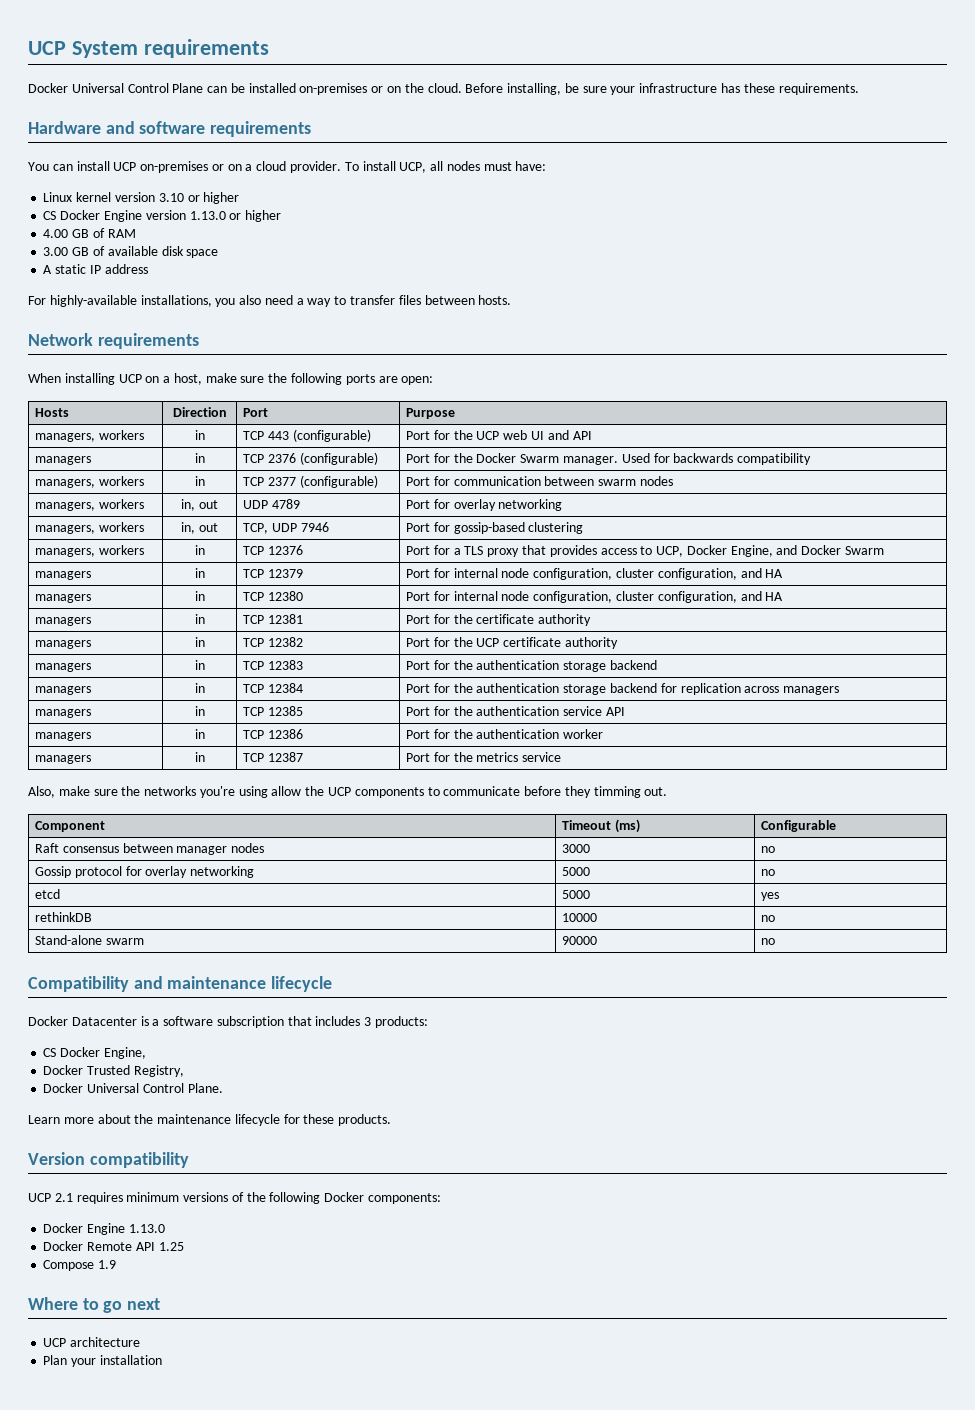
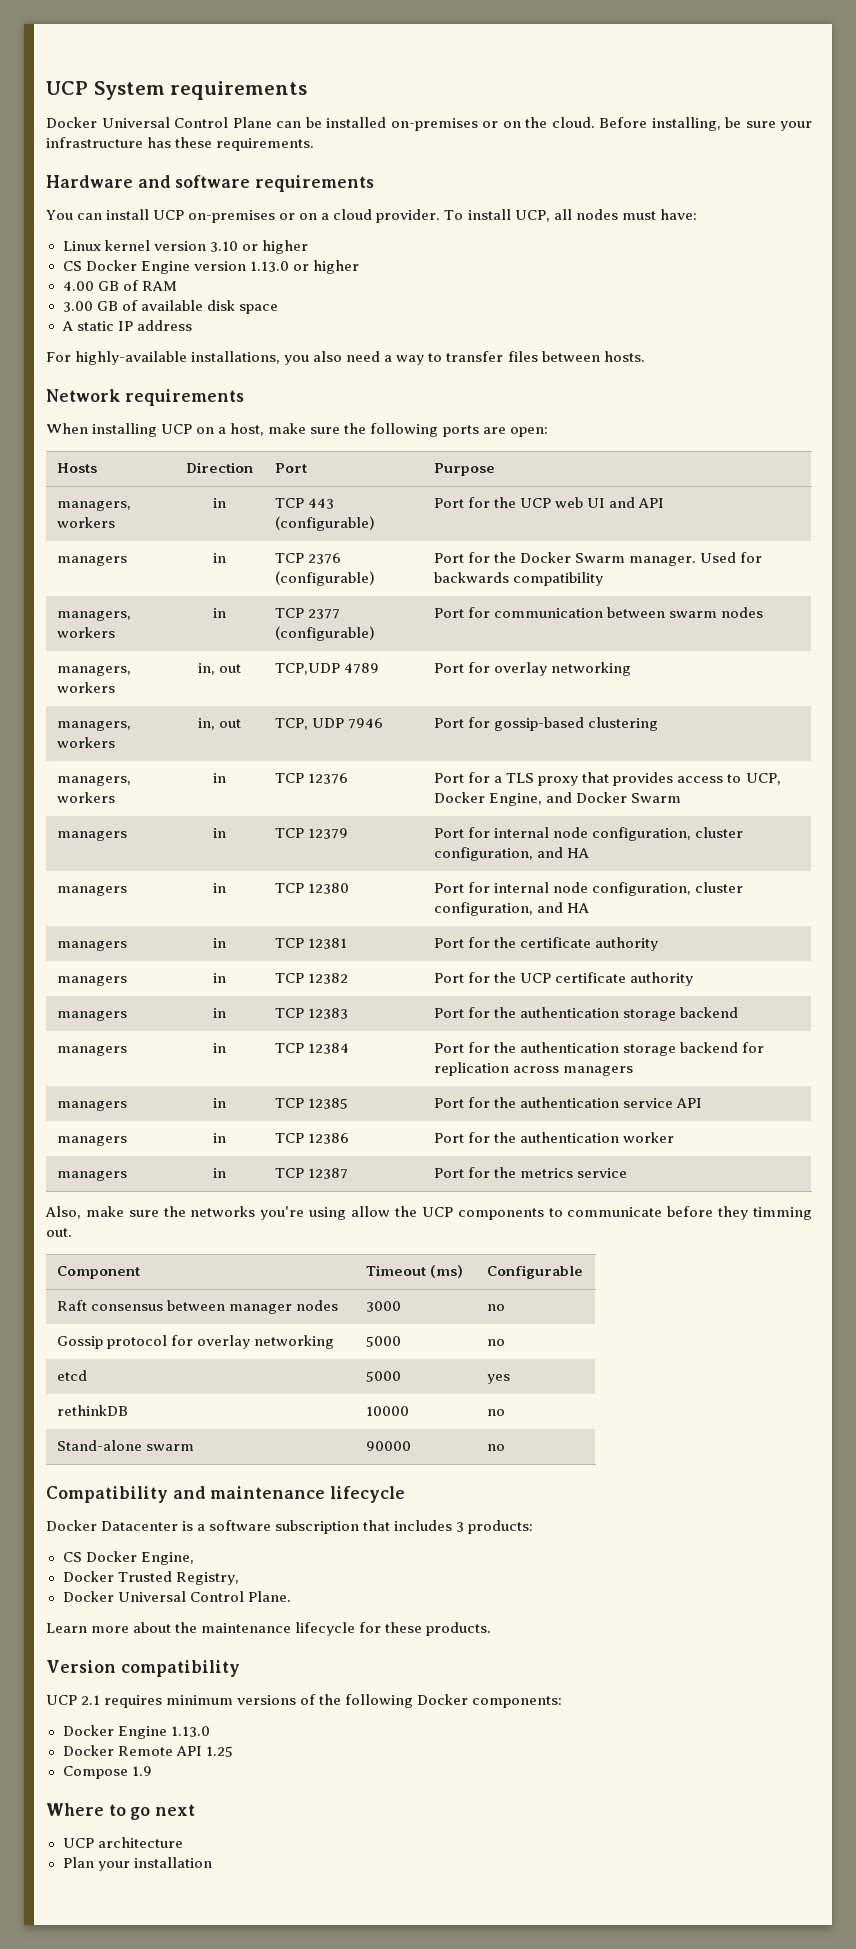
[243,500,269,509] UDP -> [275,663,341,675] TCP,UDP

